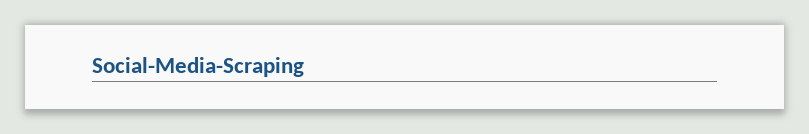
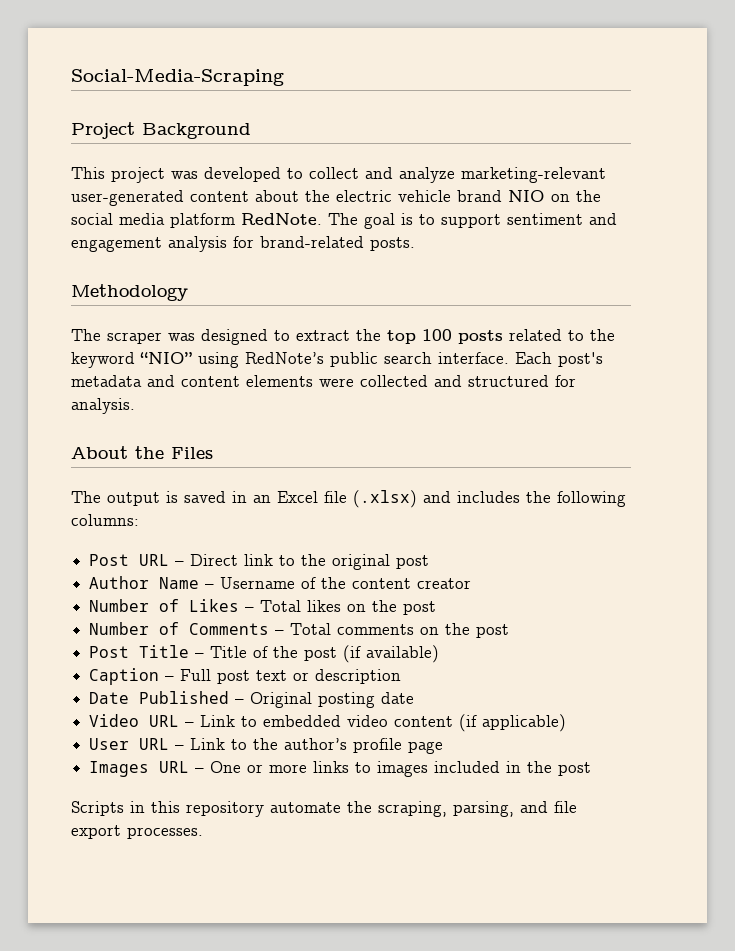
(304, 67) none -> [71,122,251,139] [71,167,606,183] [71,190,601,206] [71,213,617,229] [71,236,415,252] [71,284,188,301] [71,329,615,345] [71,352,603,368] [71,375,576,387] [71,398,135,414] [71,446,213,459] [71,490,626,508] [71,514,139,526] [89,554,430,570] [89,576,472,589] [89,599,437,615] [89,622,510,638] [89,645,440,663] [89,668,402,685] [89,691,415,708] [89,714,567,732] [89,738,444,754] [89,761,592,777] [71,801,577,817] [71,825,203,839] // Project Background // This project was developed to collect and analyze marketing-relevant user-generated content about the electric vehicle brand NIO on the social media platform RedNote. The goal is to support sentiment and engagement analysis for brand-related posts. // Methodology // The scraper was designed to extract the top 100 posts related to the keyword “NIO” using RedNote’s public search interface. Each post's metadata and content elements were collected and structured for analysis. // About the Files // The output is saved in an Excel file (.xlsx) and includes the following columns: // Post URL – Direct link to the original post // Author Name – Username of the content creator // Number of Likes – Total likes on the post // Number of Comments – Total comments on the post // Post Title – Title of the post (if available) // Caption – Full post text or description // Date Published – Original posting date // Video URL – Link to embedded video content (if applicable) // User URL – Link to the author’s profile page // Images URL – One or more links to images included in the post // Scripts in this repository automate the scraping, parsing, and file export processes.

